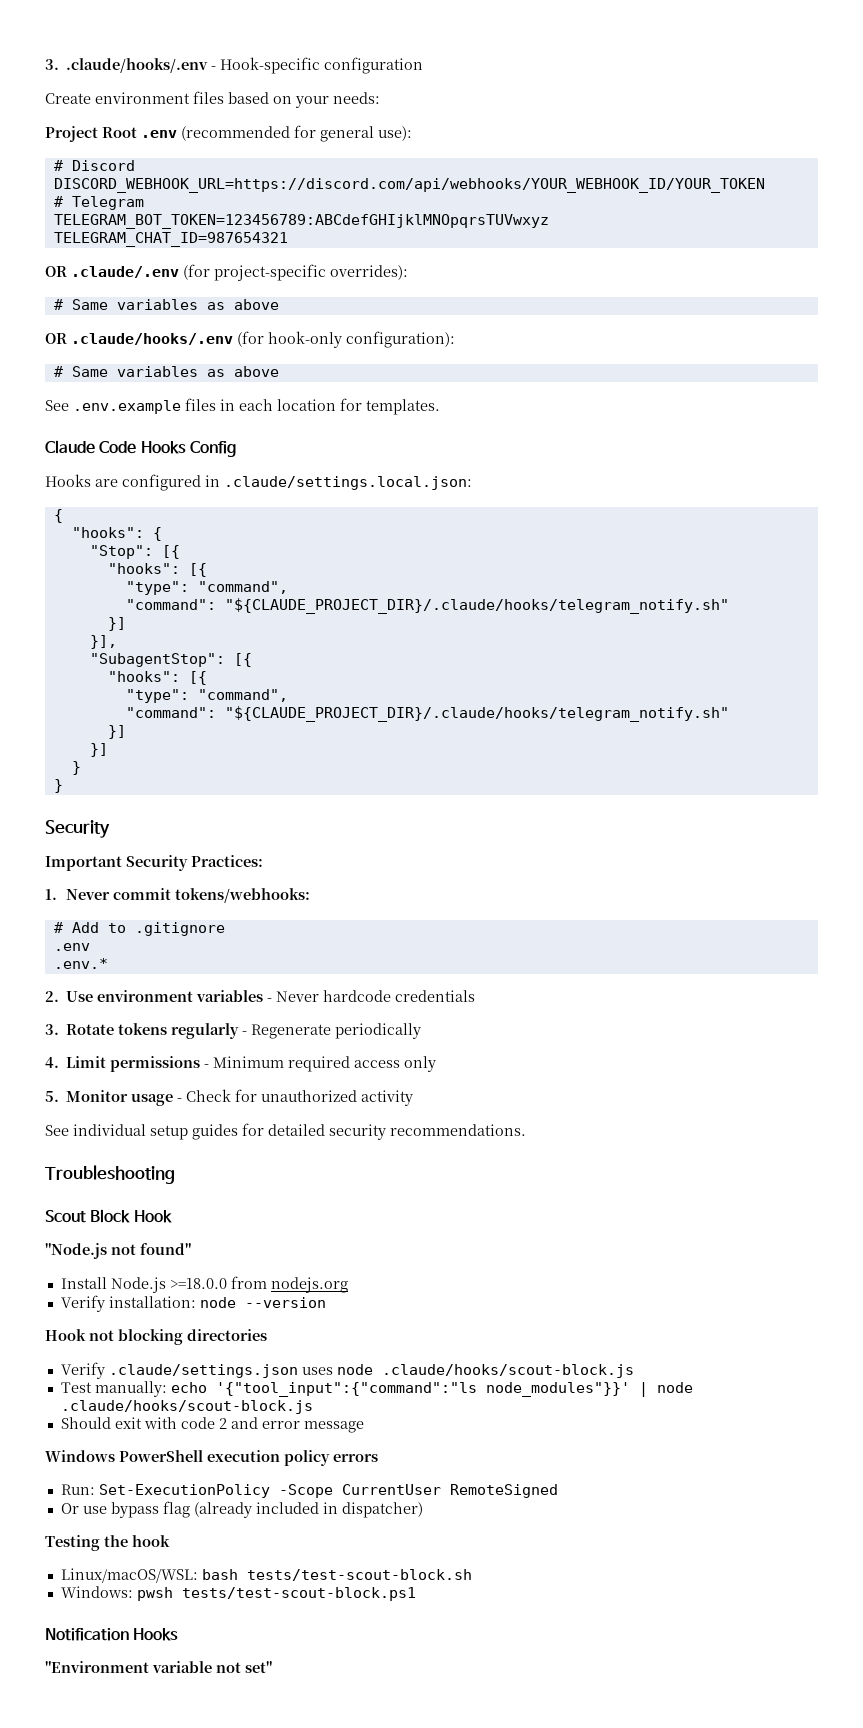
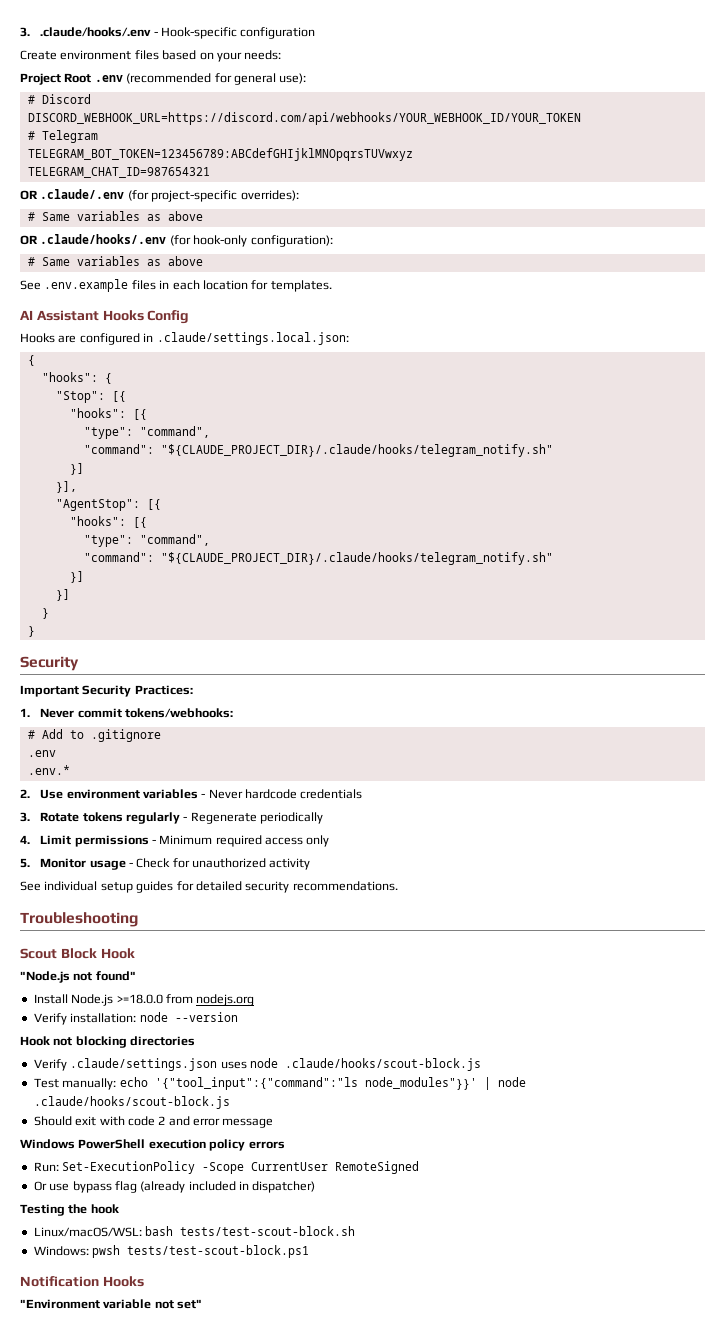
[45,440,137,454] Claude Code -> [20,310,99,321] AI Assistant
[89,653,225,667] "SubagentStop": -> [55,499,140,511] "AgentStop":

